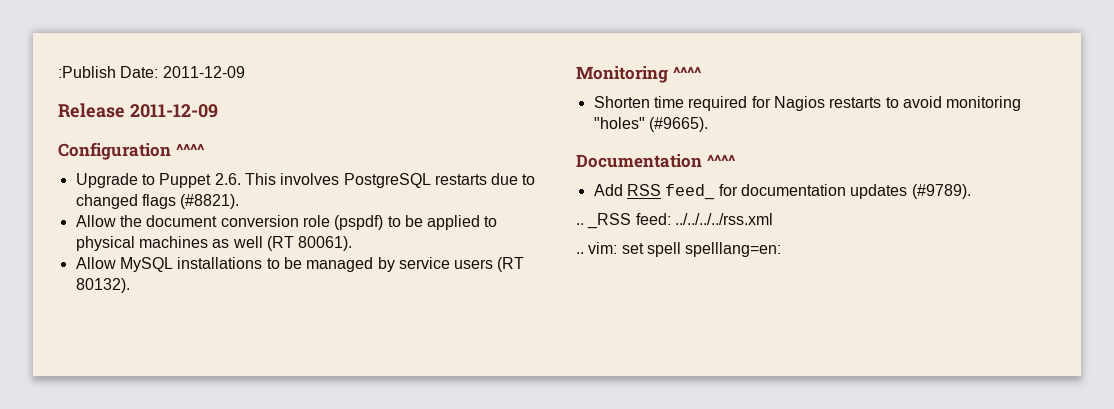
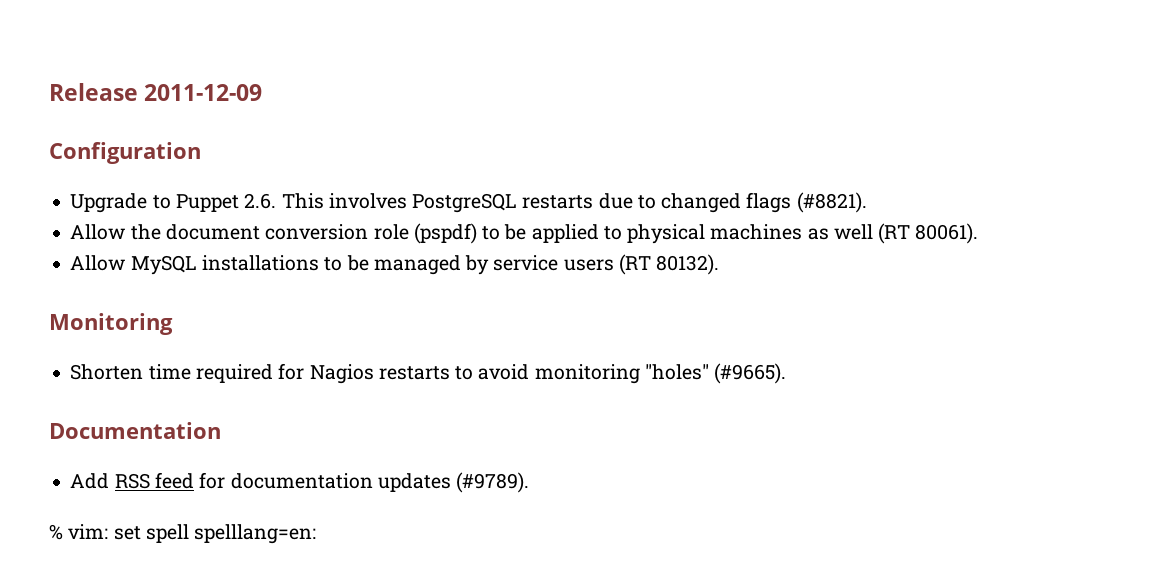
[58,66,245,78] :Publish Date: 2011-12-09 // -> (49, 92) none
[175,143,205,156] ^^^^ -> (201, 153) none
[672,66,702,79] ^^^^ -> (173, 324) none
[706,154,736,167] ^^^^ -> (221, 430) none
[665,184,716,200] feed_ -> [154,472,194,489] feed
[576,213,773,229] [576,252,584,254] .. _RSS feed: ../../../../rss.xml // .. -> [49,524,63,540] %

